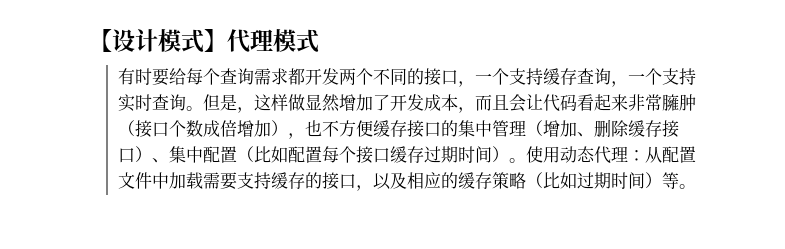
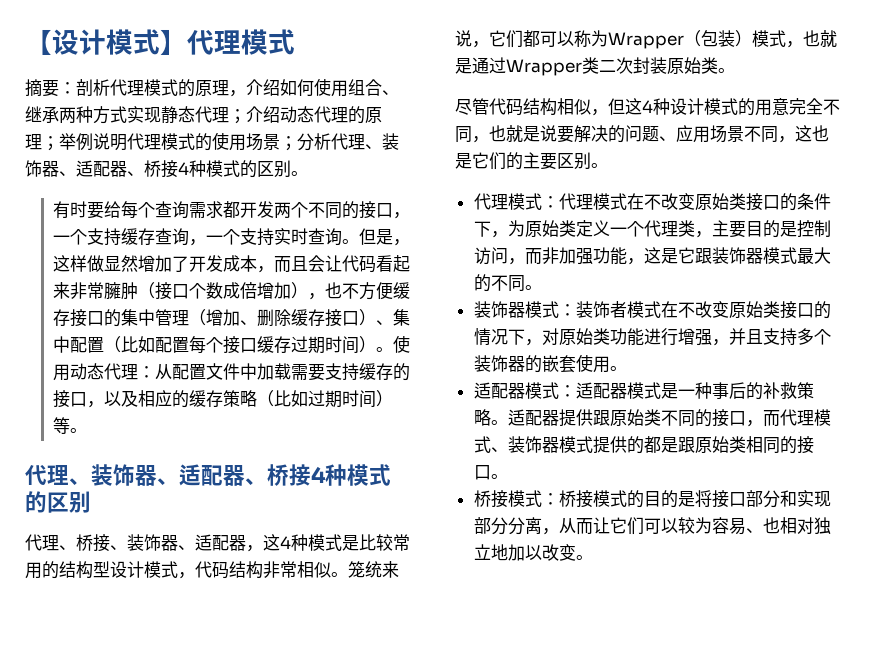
(319, 41) none -> [25,78,399,97] [25,106,382,124] [25,132,399,151] [25,160,308,178] // 摘要：剖析代理模式的原理，介绍如何使用组合、继承两种方式实现静态代理；介绍动态代理的原理；举例说明代理模式的使用场景；分析代理、装饰器、适配器、桥接4种模式的区别。
(696, 186) none -> [25,464,391,486] [25,491,91,513] [25,534,410,552] [25,561,399,579] [455,30,837,49] [455,57,735,76] [455,98,840,116] [455,125,829,143] [455,152,608,170] [473,193,831,211] [473,220,831,238] [473,247,831,265] [473,274,542,292] [473,301,831,319] [473,328,831,346] [473,354,627,373] [473,382,814,400] [473,409,831,427] [473,436,814,454] [473,465,508,480] [473,490,831,508] [473,517,831,535] [473,544,593,561] // 代理、装饰器、适配器、桥接4种模式的区别 // 代理、桥接、装饰器、适配器，这4种模式是比较常用的结构型设计模式，代码结构非常相似。笼统来说，它们都可以称为Wrapper（包装）模式，也就是通过Wrapper类二次封装原始类。 // 尽管代码结构相似，但这4种设计模式的用意完全不同，也就是说要解决的问题、应用场景不同，这也是它们的主要区别。 // 代理模式：代理模式在不改变原始类接口的条件下，为原始类定义一个代理类，主要目的是控制访问，而非加强功能，这是它跟装饰器模式最大的不同。 // 装饰器模式：装饰者模式在不改变原始类接口的情况下，对原始类功能进行增强，并且支持多个装饰器的嵌套使用。 // 适配器模式：适配器模式是一种事后的补救策略。适配器提供跟原始类不同的接口，而代理模式、装饰器模式提供的都是跟原始类相同的接口。 // 桥接模式：桥接模式的目的是将接口部分和实现部分分离，从而让它们可以较为容易、也相对独立地加以改变。

